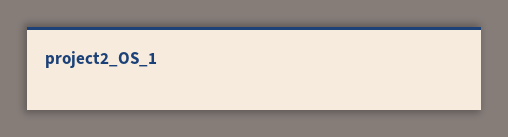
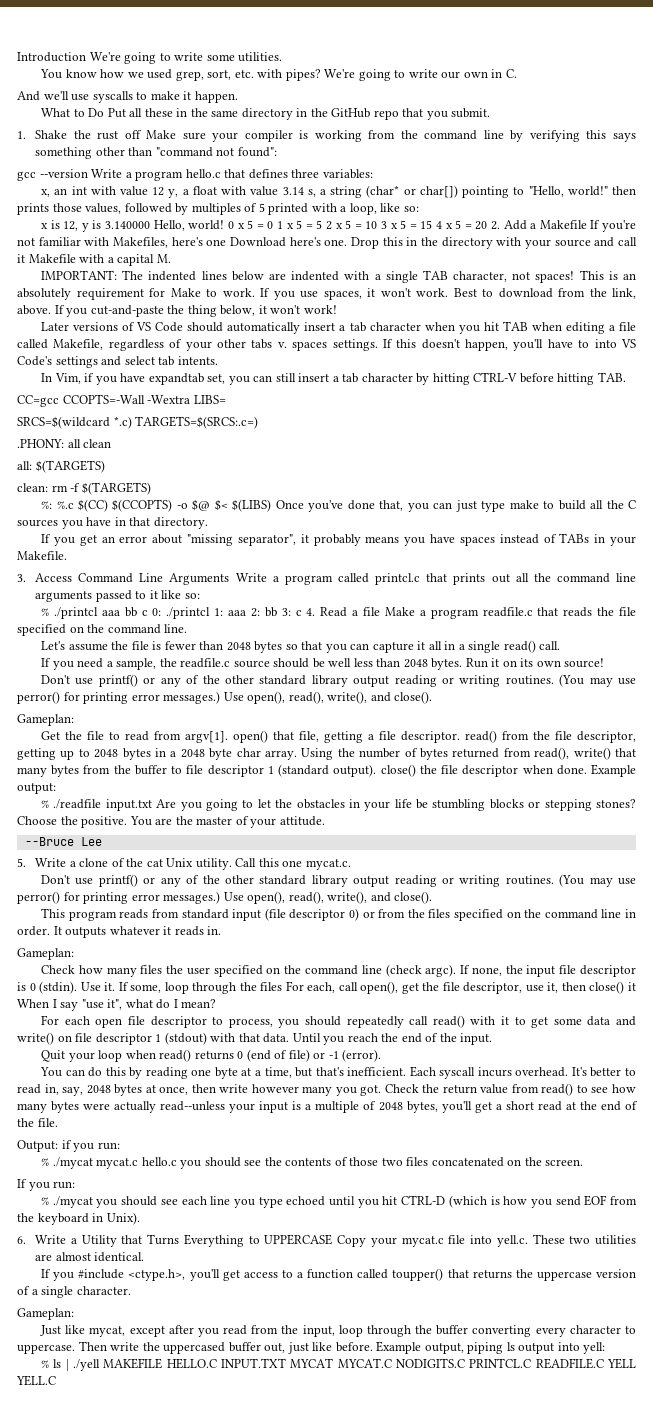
[45,51,157,68] project2_OS_1 -> [17,52,283,64] [40,69,517,81] [17,91,238,103] [41,108,491,120] [17,130,636,142] [35,147,277,159] [17,169,373,181] [41,185,636,198] [17,203,419,215] [41,220,636,232] [17,237,638,249] [17,254,171,266] [41,270,636,283] [17,288,636,300] [17,305,337,317] [41,321,636,334] [17,339,637,351] [17,356,218,368] [41,372,626,385] [17,394,226,407] [17,416,259,429] [17,439,112,448] [17,460,105,473] [17,482,151,495] [41,499,637,512] [17,517,208,529] [41,533,636,546] [17,551,67,560] [17,573,637,585] [35,590,200,602] [41,607,637,619] [17,624,188,636] [41,640,561,653] [41,658,605,670] [41,674,637,687] [17,691,433,704] [17,714,74,726] [41,730,636,743] [17,747,636,760] [17,764,637,777] [17,783,56,794] [41,799,636,811] [17,816,325,828] [24,837,102,846] [17,858,351,870] [41,874,637,887] [17,891,433,904] [41,908,637,921] [17,926,222,938] [17,948,74,960] [41,964,637,977] [17,981,637,994] [17,999,217,1011] [41,1015,637,1028] [17,1032,493,1045] [41,1049,382,1062] [40,1066,636,1079] [17,1083,636,1096] [17,1101,638,1113] [17,1118,58,1127] [17,1140,120,1152] [41,1157,584,1169] [17,1179,76,1191] [41,1195,637,1208] [17,1212,140,1225] [17,1234,637,1247] [35,1252,145,1262] [41,1268,636,1281] [17,1286,131,1298] [17,1308,74,1320] [40,1325,636,1337] [17,1341,606,1354] [41,1358,636,1371] [16,1375,56,1386] Introduction We're going to write some utilities. // You know how we used grep, sort, etc. with pipes? We're going to write our own in C. // And we'll use syscalls to make it happen. // What to Do Put all these in the same directory in the GitHub repo that you submit. // 1. Shake the rust off Make sure your compiler is working from the command line by verifying this says something other than "command not found": // gcc --version Write a program hello.c that defines three variables: // x, an int with value 12 y, a float with value 3.14 s, a string (char* or char[]) pointing to "Hello, world!" then prints those values, followed by multiples of 5 printed with a loop, like so: // x is 12, y is 3.140000 Hello, world! 0 x 5 = 0 1 x 5 = 5 2 x 5 = 10 3 x 5 = 15 4 x 5 = 20 2. Add a Makefile If you're not familiar with Makefiles, here's one Download here's one. Drop this in the directory with your source and call it Makefile with a capital M. // IMPORTANT: The indented lines below are indented with a single TAB character, not spaces! This is an absolutely requirement for Make to work. If you use spaces, it won't work. Best to download from the link, above. If you cut-and-paste the thing below, it won't work! // Later versions of VS Code should automatically insert a tab character when you hit TAB when editing a file called Makefile, regardless of your other tabs v. spaces settings. If this doesn't happen, you'll have to into VS Code's settings and select tab intents. // In Vim, if you have expandtab set, you can still insert a tab character by hitting CTRL-V before hitting TAB. // CC=gcc CCOPTS=-Wall -Wextra LIBS= // SRCS=$(wildcard *.c) TARGETS=$(SRCS:.c=) // .PHONY: all clean // all: $(TARGETS) // clean: rm -f $(TARGETS) // %: %.c $(CC) $(CCOPTS) -o $@ $< $(LIBS) Once you've done that, you can just type make to build all the C sources you have in that directory. // If you get an error about "missing separator", it probably means you have spaces instead of TABs in your Makefile. // 3. Access Command Line Arguments Write a program called printcl.c that prints out all the command line arguments passed to it like so: // % ./printcl aaa bb c 0: ./printcl 1: aaa 2: bb 3: c 4. Read a file Make a program readfile.c that reads the file specified on the command line. // Let's assume the file is fewer than 2048 bytes so that you can capture it all in a single read() call. // If you need a sample, the readfile.c source should be well less than 2048 bytes. Run it on its own source! // Don't use printf() or any of the other standard library output reading or writing routines. (You may use perror() for printing error messages.) Use open(), read(), write(), and close(). // Gameplan: // Get the file to read from argv[1]. open() that file, getting a file descriptor. read() from the file descriptor, getting up to 2048 bytes in a 2048 byte char array. Using the number of bytes returned from read(), write() that many bytes from the buffer to file descriptor 1 (standard output). close() the file descriptor when done. Example output: // % ./readfile input.txt Are you going to let the obstacles in your life be stumbling blocks or stepping stones? Choose the positive. You are the master of your attitude. // --Bruce Lee // 5. Write a clone of the cat Unix utility. Call this one mycat.c. // Don't use printf() or any of the other standard library output reading or writing routines. (You may use perror() for printing error messages.) Use open(), read(), write(), and close(). // This program reads from standard input (file descriptor 0) or from the files specified on the command line in order. It outputs whatever it reads in. // Gameplan: // Check how many files the user specified on the command line (check argc). If none, the input file descriptor is 0 (stdin). Use it. If some, loop through the files For each, call open(), get the file descriptor, use it, then close() it When I say "use it", what do I mean? // For each open file descriptor to process, you should repeatedly call read() with it to get some data and write() on file descriptor 1 (stdout) with that data. Until you reach the end of the input. // Quit your loop when read() returns 0 (end of file) or -1 (error). // You can do this by reading one byte at a time, but that's inefficient. Each syscall incurs overhead. It's better to read in, say, 2048 bytes at once, then write however many you got. Check the return value from read() to see how many bytes were actually read--unless your input is a multiple of 2048 bytes, you'll get a short read at the end of the file. // Output: if you run: // % ./mycat mycat.c hello.c you should see the contents of those two files concatenated on the screen. // If you run: // % ./mycat you should see each line you type echoed until you hit CTRL-D (which is how you send EOF from the keyboard in Unix). // 6. Write a Utility that Turns Everything to UPPERCASE Copy your mycat.c file into yell.c. These two utilities are almost identical. // If you #include <ctype.h>, you'll get access to a function called toupper() that returns the uppercase version of a single character. // Gameplan: // Just like mycat, except after you read from the input, loop through the buffer converting every character to uppercase. Then write the uppercased buffer out, just like before. Example output, piping ls output into yell: // % ls | ./yell MAKEFILE HELLO.C INPUT.TXT MYCAT MYCAT.C NODIGITS.C PRINTCL.C READFILE.C YELL YELL.C

